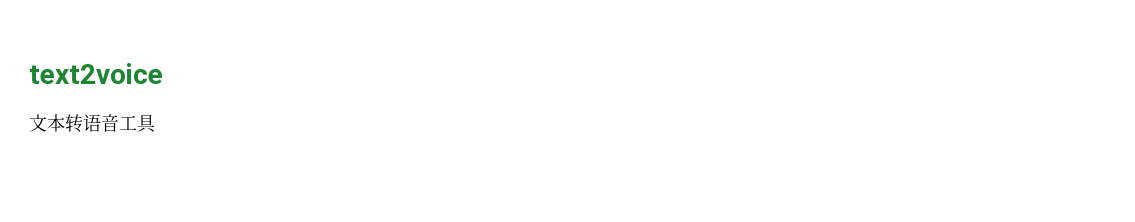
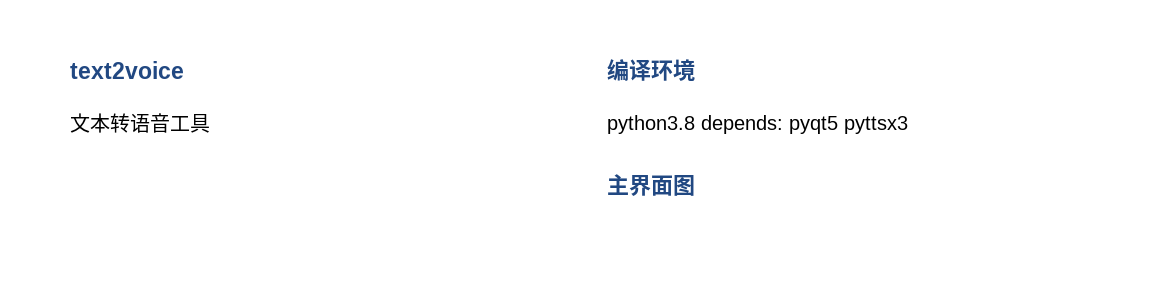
(156, 123) none -> [607,59,695,81] [607,115,908,134] [607,174,695,196] // 编译环境 // python3.8 depends: pyqt5 pyttsx3 // 主界面图

